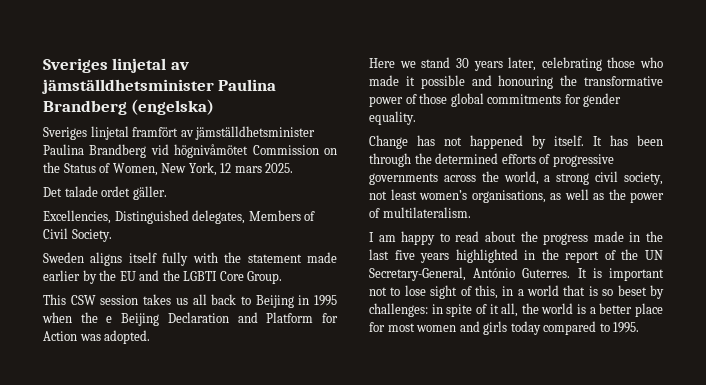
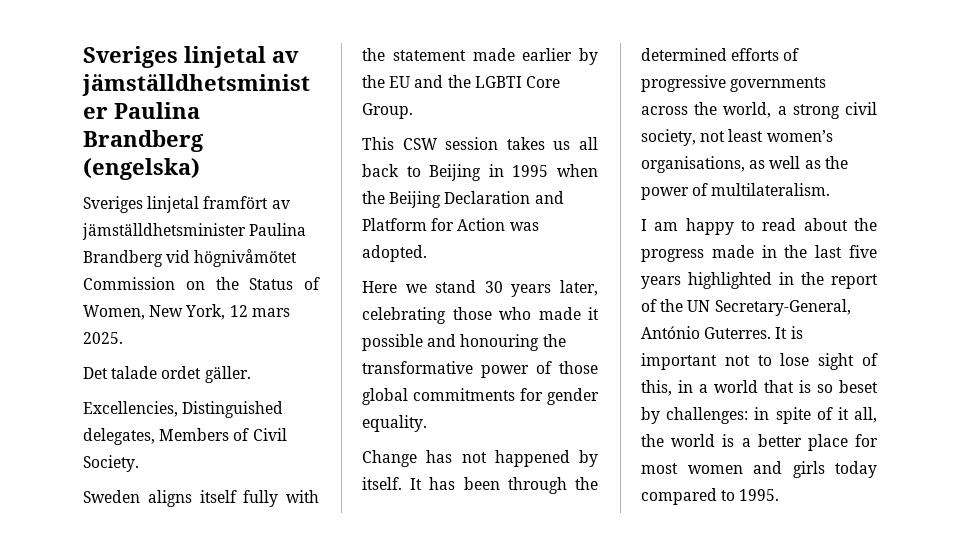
[106,316,113,323] e -> (385, 197) none

